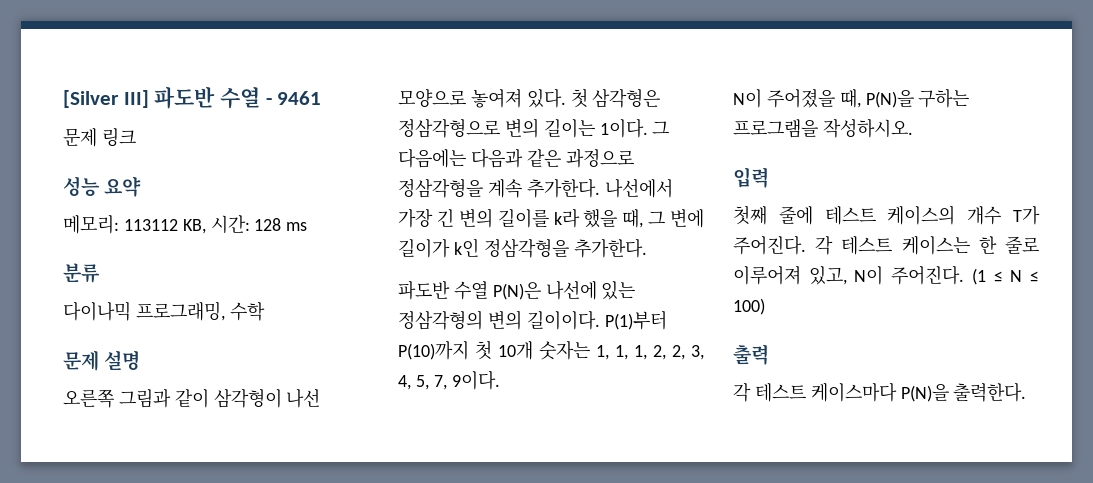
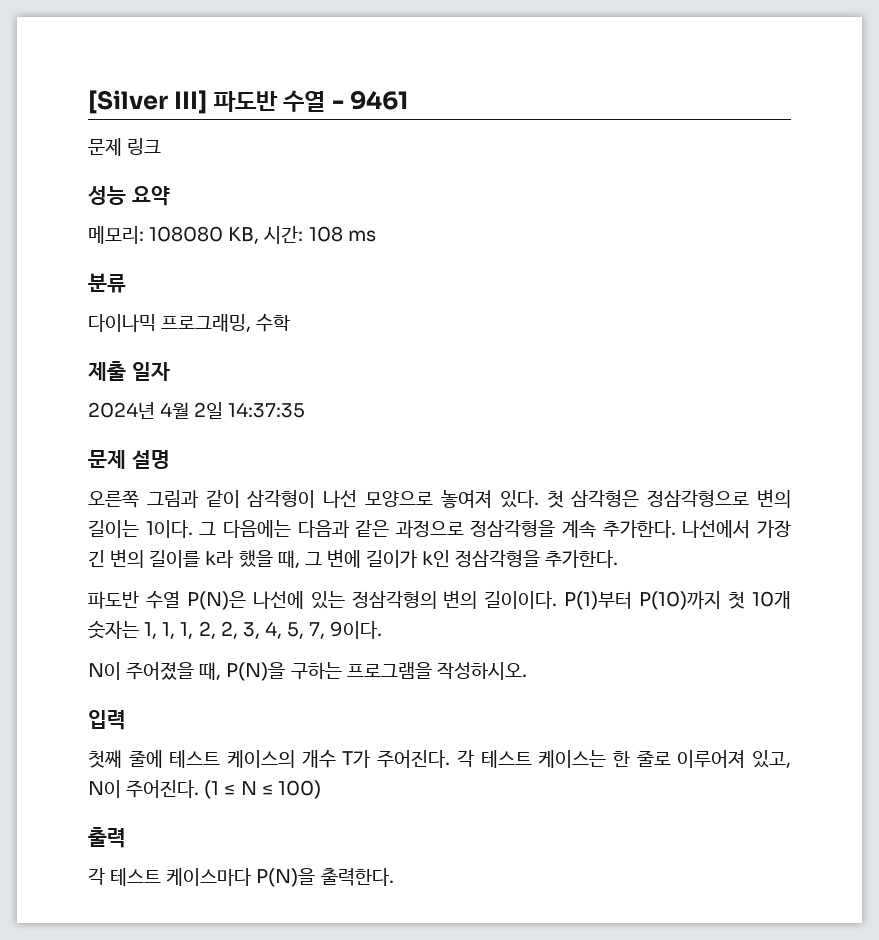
[123,219,178,231] 113112 -> [149,226,224,242] 108080
[254,218,282,231] 128 -> [308,226,343,242] 108
(265, 311) none -> [88,361,170,381] [88,402,306,419] // 제출 일자 // 2024년 4월 2일 14:37:35

